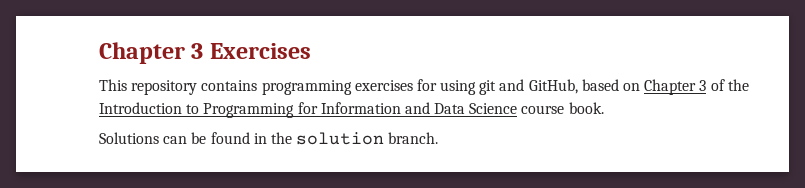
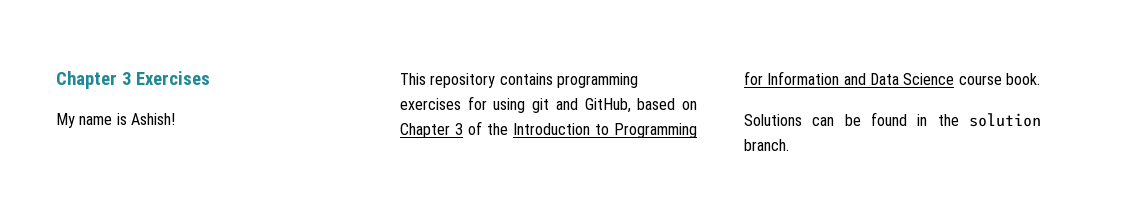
(311, 51) none -> [56,113,175,128] // My name is Ashish!

